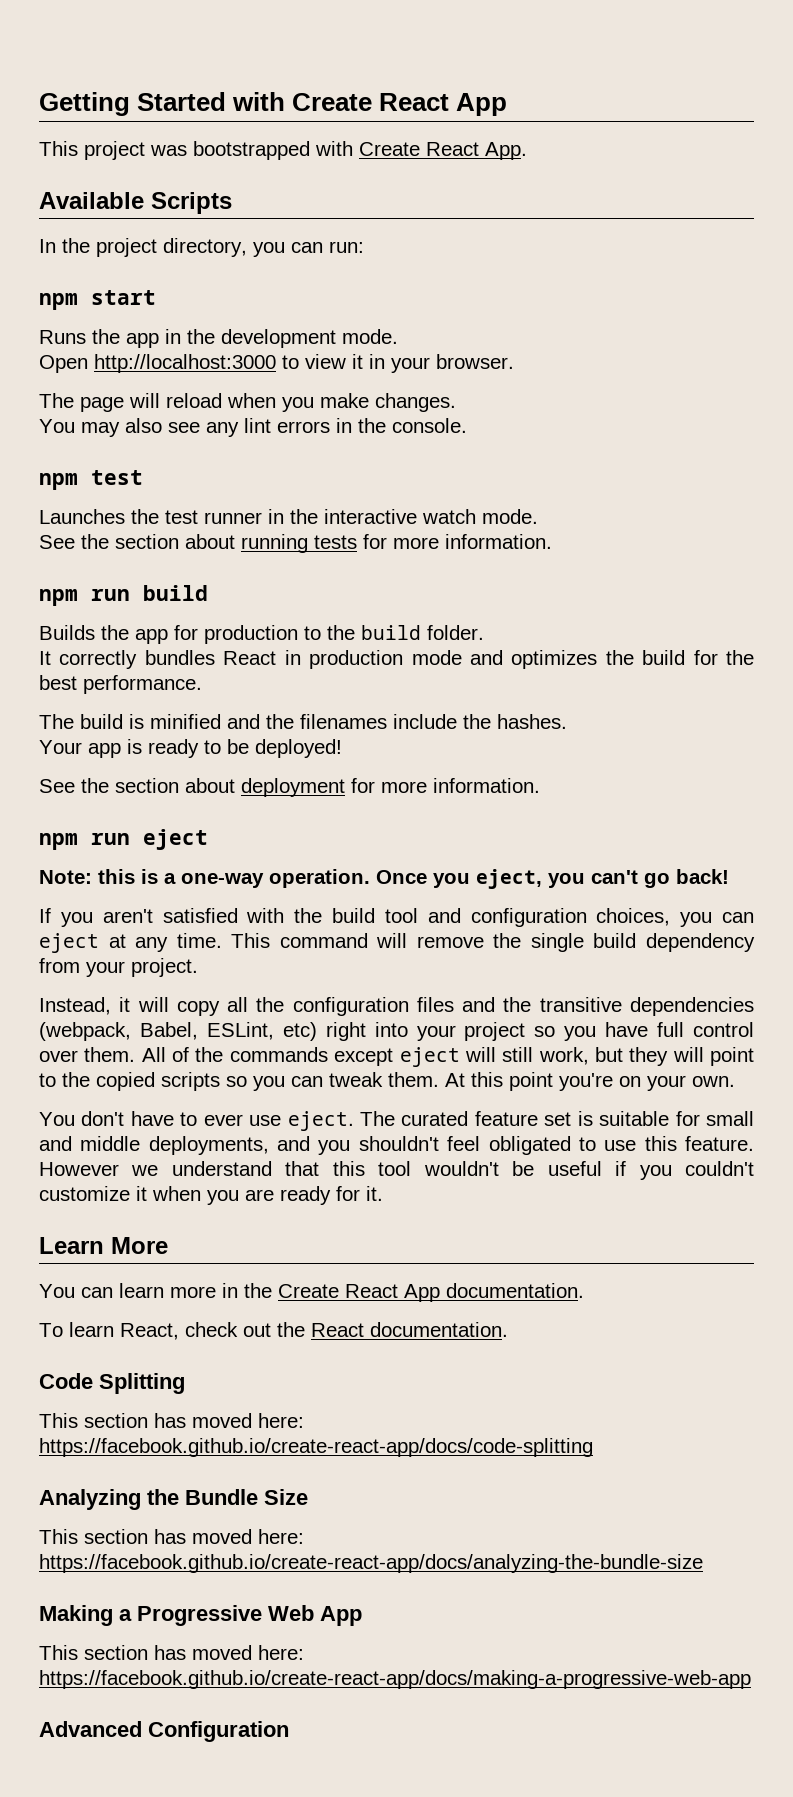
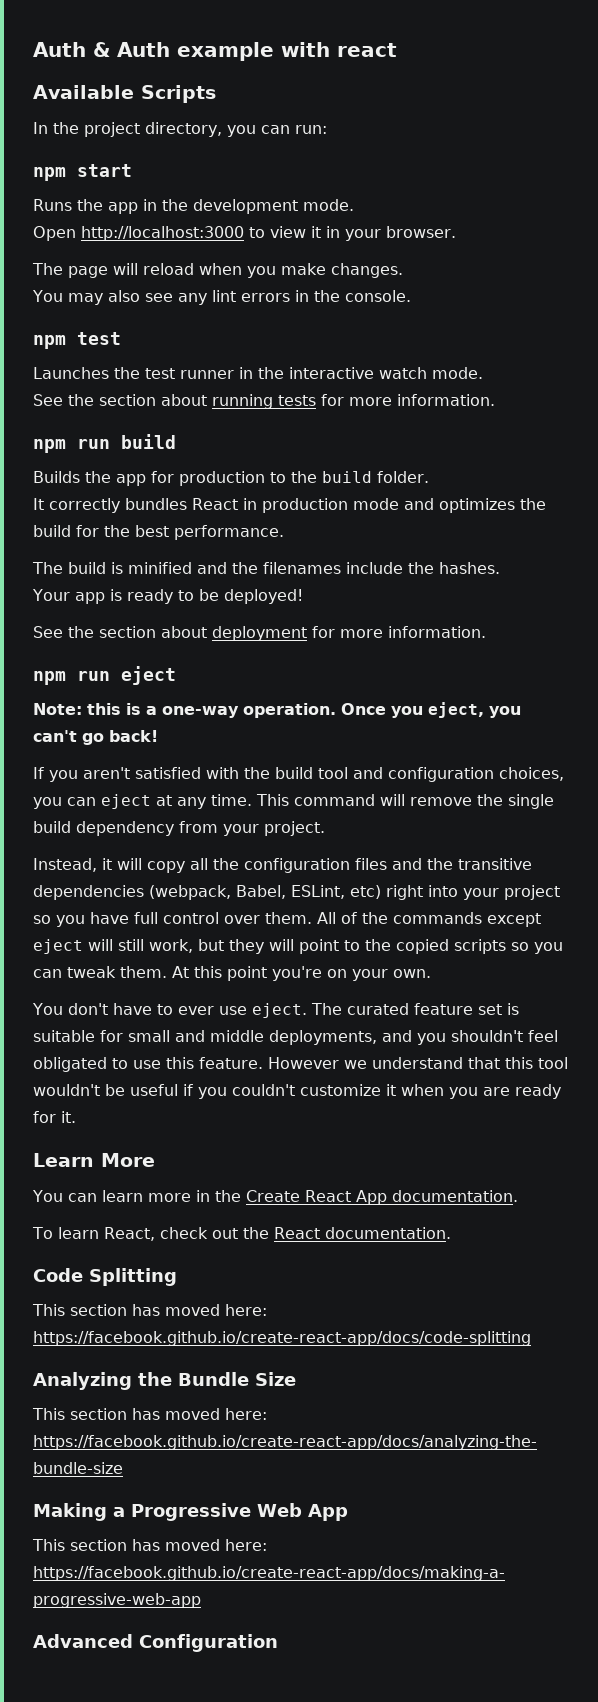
[39,92,508,116] [39,141,527,160] Getting Started with Create React App // This project was bootstrapped with Create React App. -> [33,42,397,61] Auth & Auth example with react

